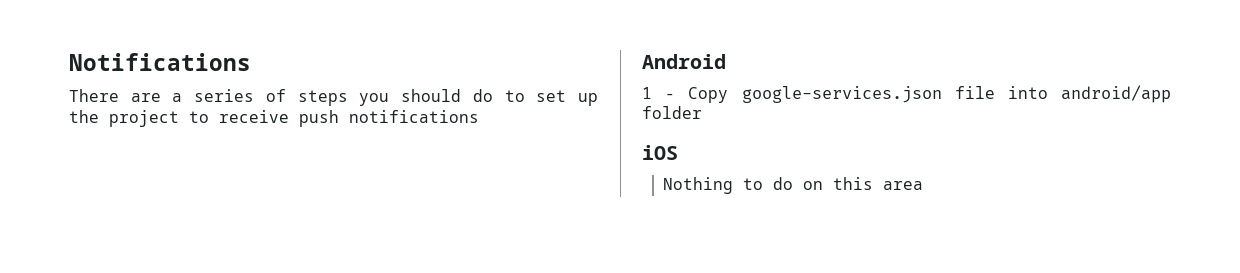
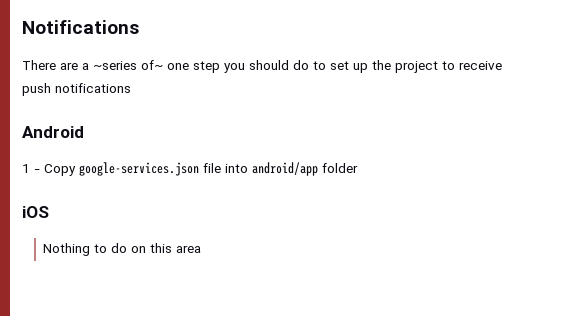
[194,89,348,106] series of steps -> [93,60,220,73] ~series of~ one step

